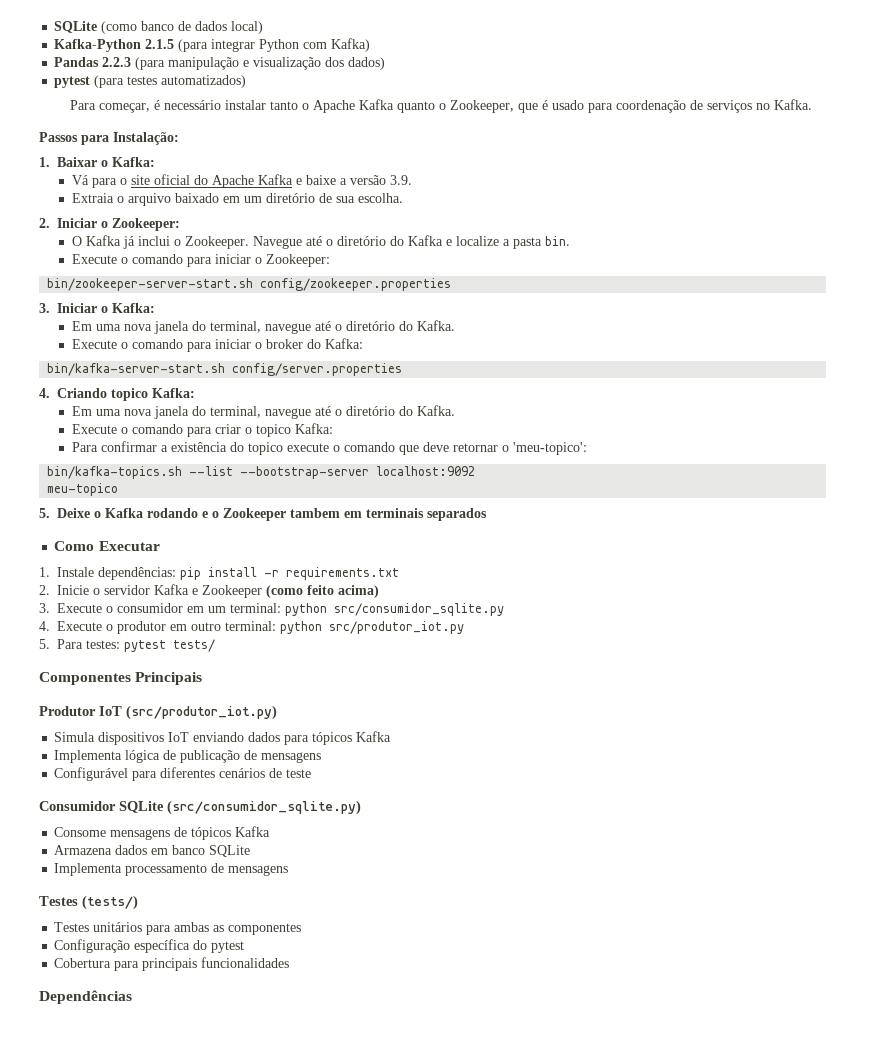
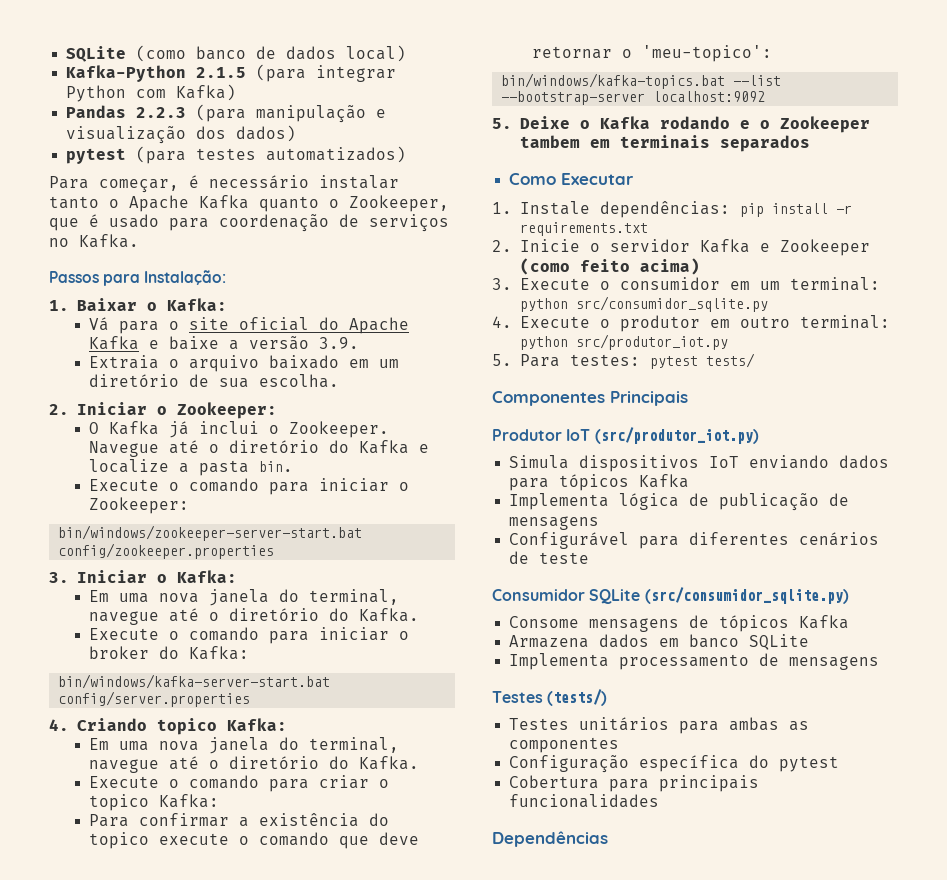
[47,278,254,291] bin/zookeeper-server-start.sh -> [58,525,363,541] bin/windows/zookeeper-server-start.bat
[47,363,226,376] bin/kafka-server-start.sh -> [58,674,331,689] bin/windows/kafka-server-start.bat
[47,466,183,479] bin/kafka-topics.sh -> [501,73,726,89] bin/windows/kafka-topics.bat
[47,483,119,496] // meu-topico -> (766, 96) none

